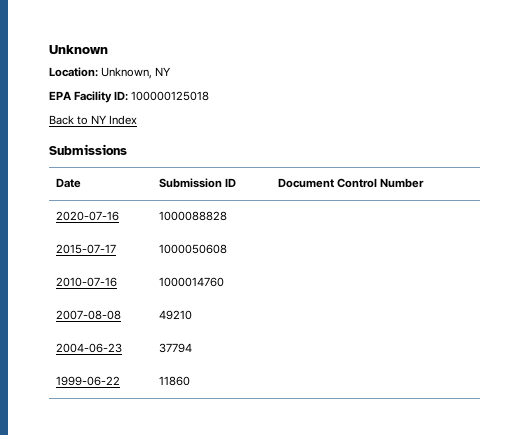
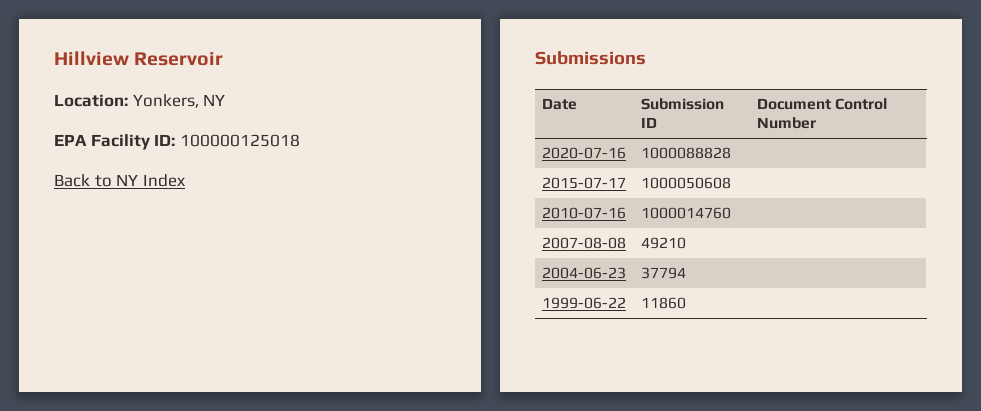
[49,45,108,54] Unknown -> [54,51,224,66] Hillview Reservoir
[101,67,153,79] Unknown, -> [132,94,199,108] Yonkers,

